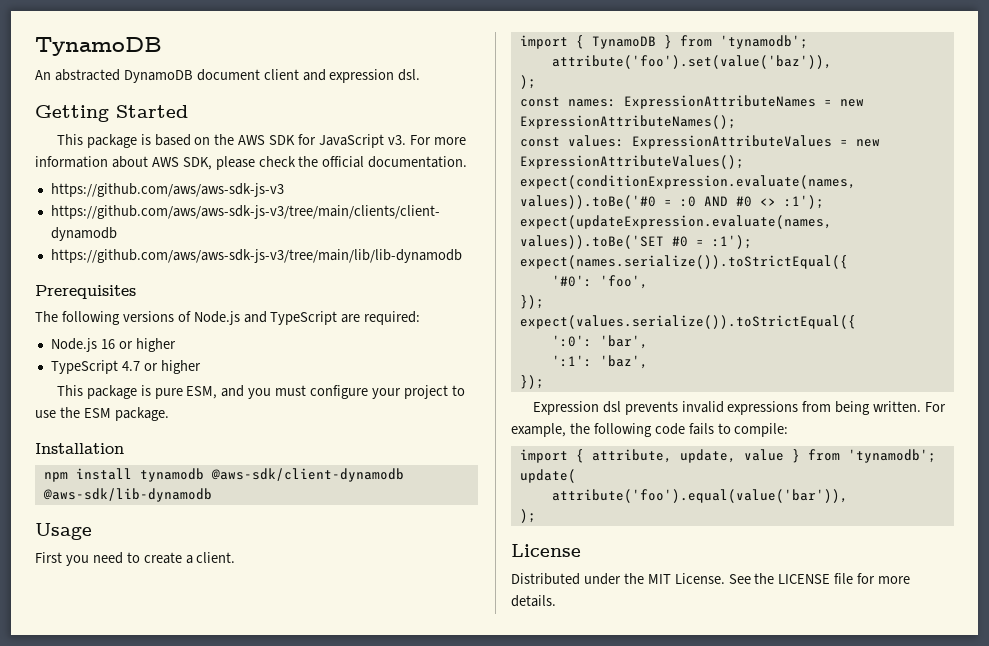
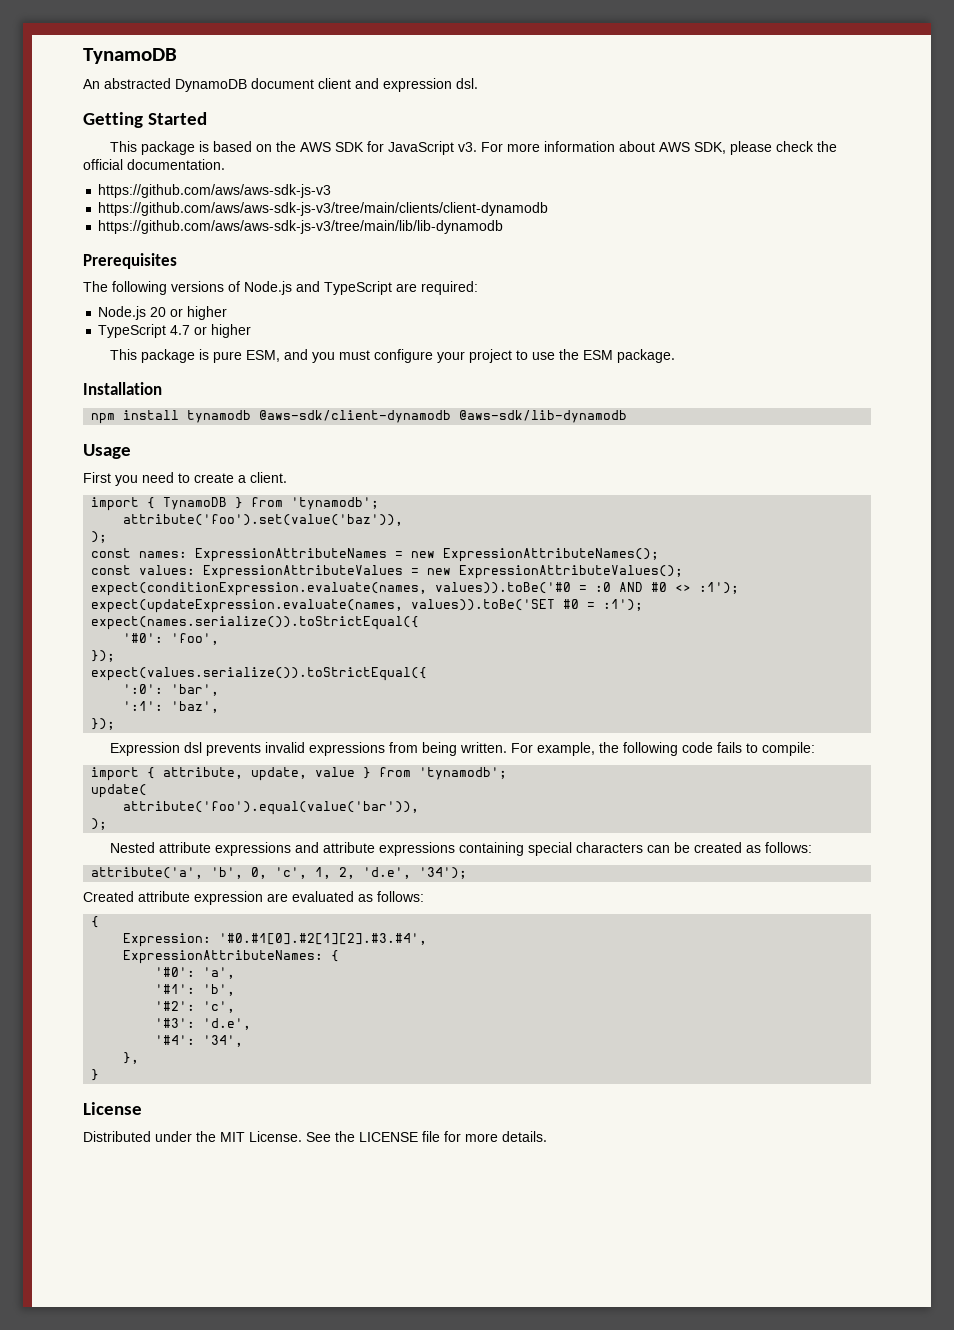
[100,339,115,349] 16 -> [150,307,167,317] 20
(536, 516) none -> [109,842,812,856] [91,867,468,879] [83,891,424,905] [91,916,100,928] [123,933,428,947] [123,950,340,964] [155,967,236,979] [155,984,236,996] [155,1001,236,1013] [155,1018,252,1030] [155,1035,244,1047] [123,1052,140,1064] [91,1069,100,1081] // Nested attribute expressions and attribute expressions containing special characters can be created as follows: // attribute('a', 'b', 0, 'c', 1, 2, 'd.e', '34'); // Created attribute expression are evaluated as follows: // { // Expression: '#0.#1[0].#2[1][2].#3.#4', // ExpressionAttributeNames: { // '#0': 'a', // '#1': 'b', // '#2': 'c', // '#3': 'd.e', // '#4': '34', // }, // }

